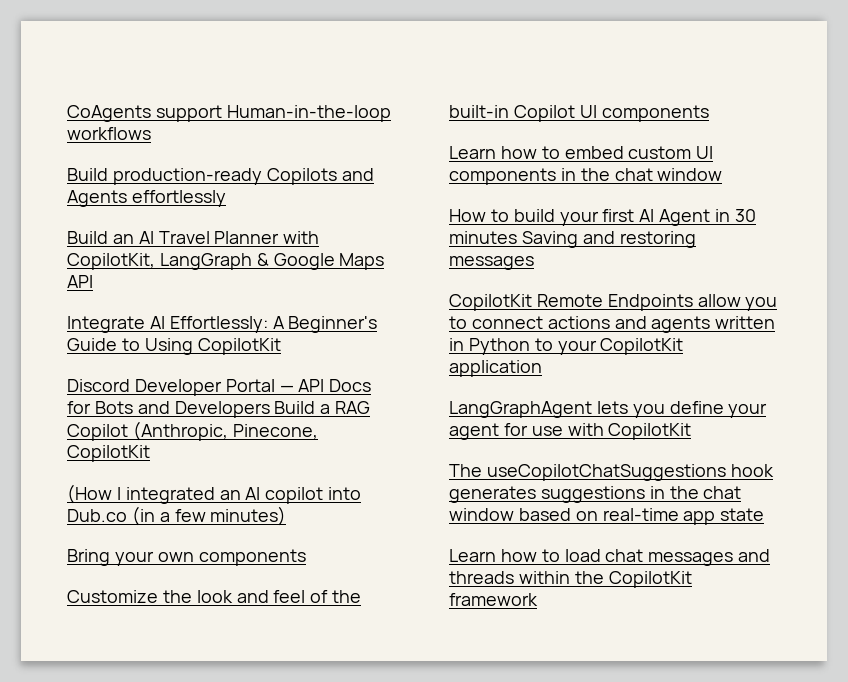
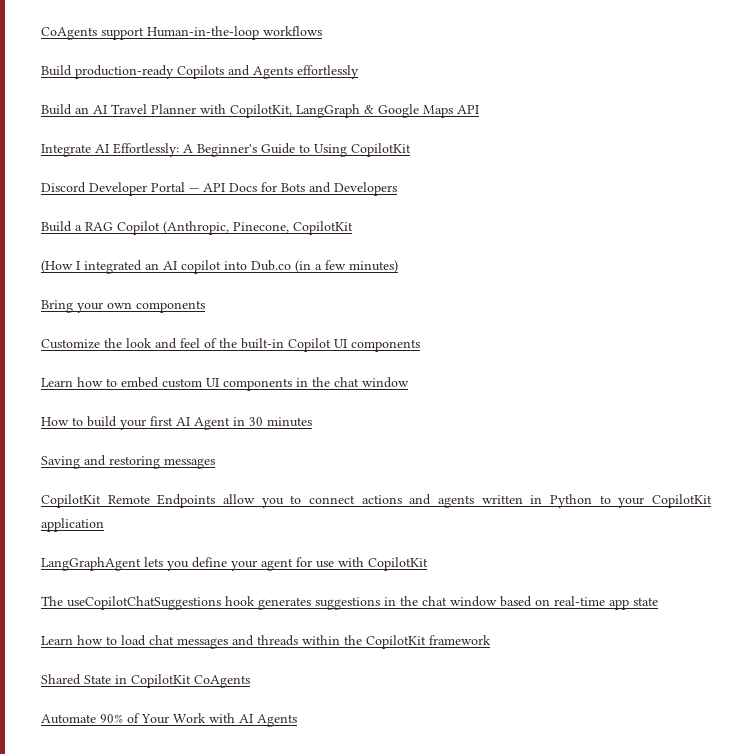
(270, 409) none -> (397, 189) //
(517, 237) none -> (312, 422) //
(538, 599) none -> [41,674,250,688] [41,713,297,727] // Shared State in CopilotKit CoAgents // Automate 90% of Your Work with AI Agents

